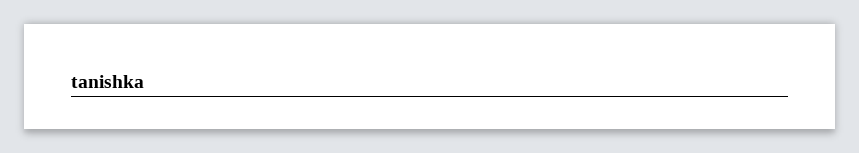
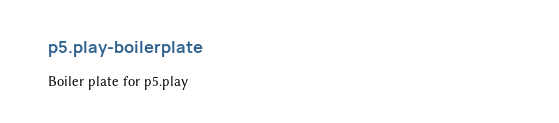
[71,75,144,88] tanishka -> [48,41,203,57] [48,76,188,90] p5.play-boilerplate // Boiler plate for p5.play

